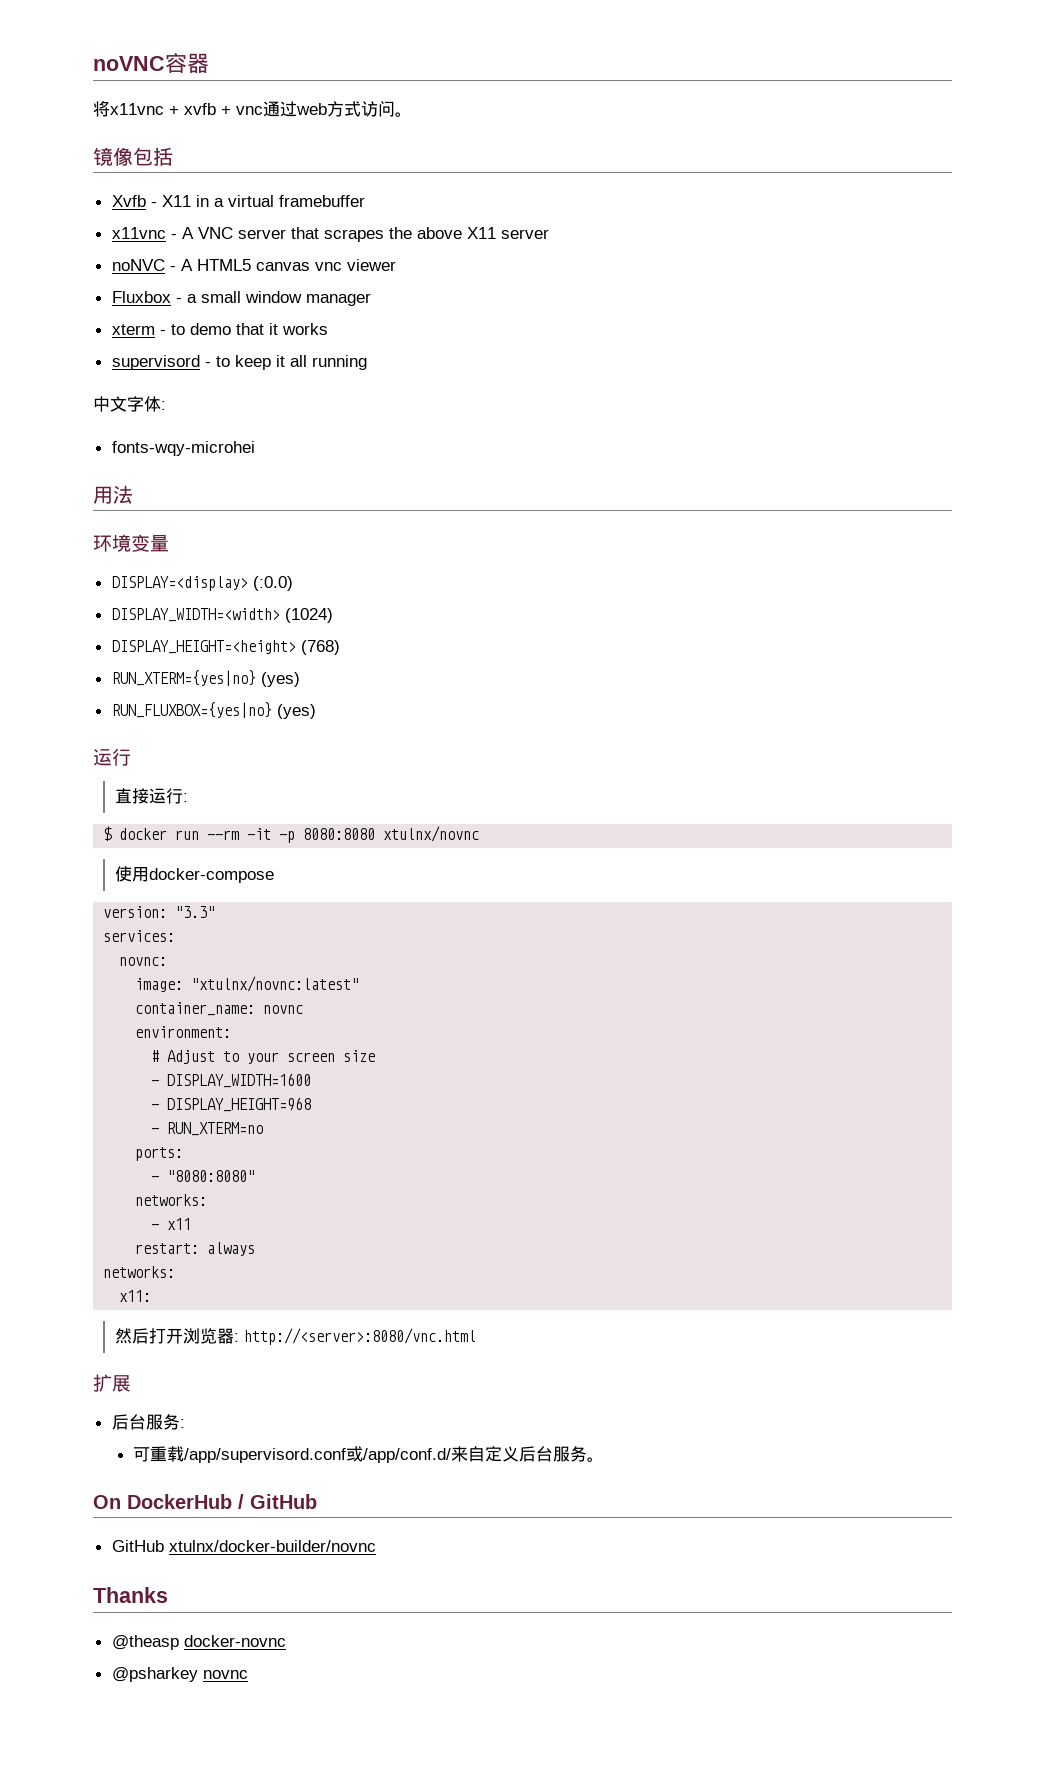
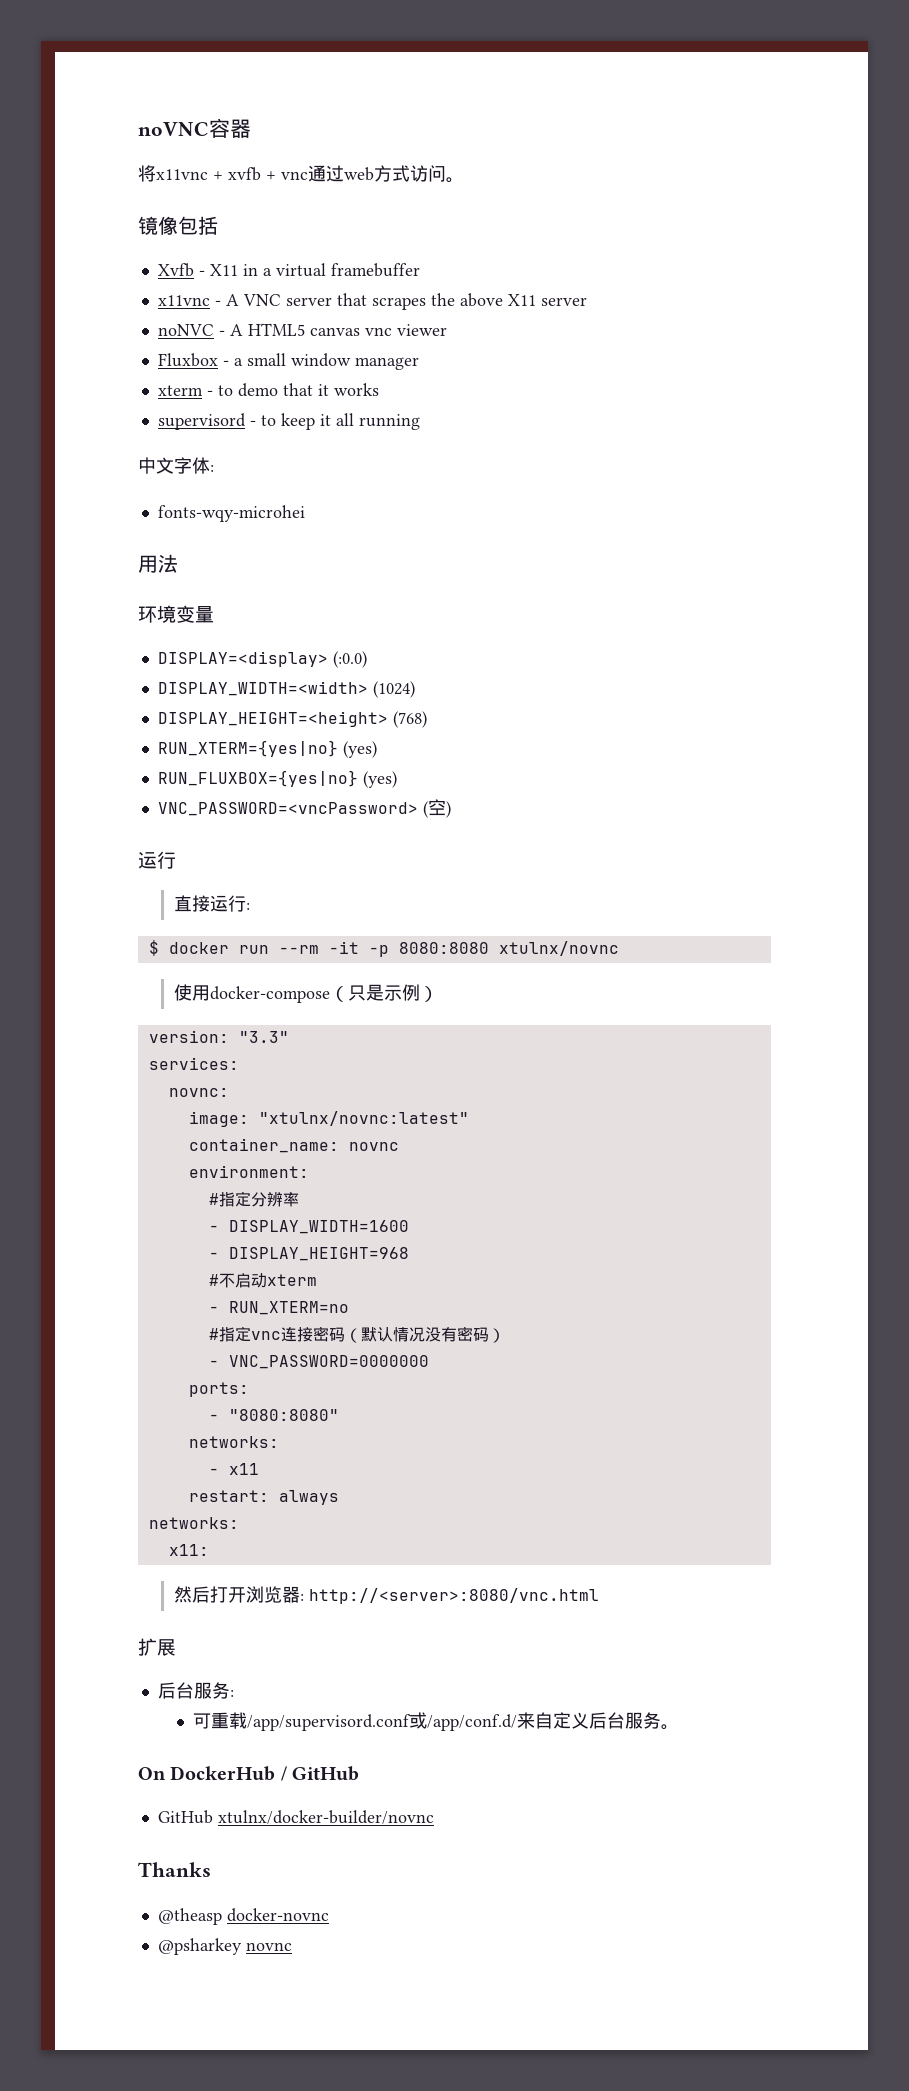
(316, 711) none -> [157,799,451,818] // VNC_PASSWORD=<vncPassword> (空)
(274, 875) none -> [329,984,438,1002] （只是示例）
[167,1050,376,1064] Adjust to your screen size -> [218,1191,299,1207] 指定分辨率
(312, 1104) none -> [208,1273,317,1288] // #不启动xterm
(264, 1129) none -> [208,1326,505,1343] [208,1355,429,1369] // #指定vnc连接密码（默认情况没有密码） // - VNC_PASSWORD=0000000

